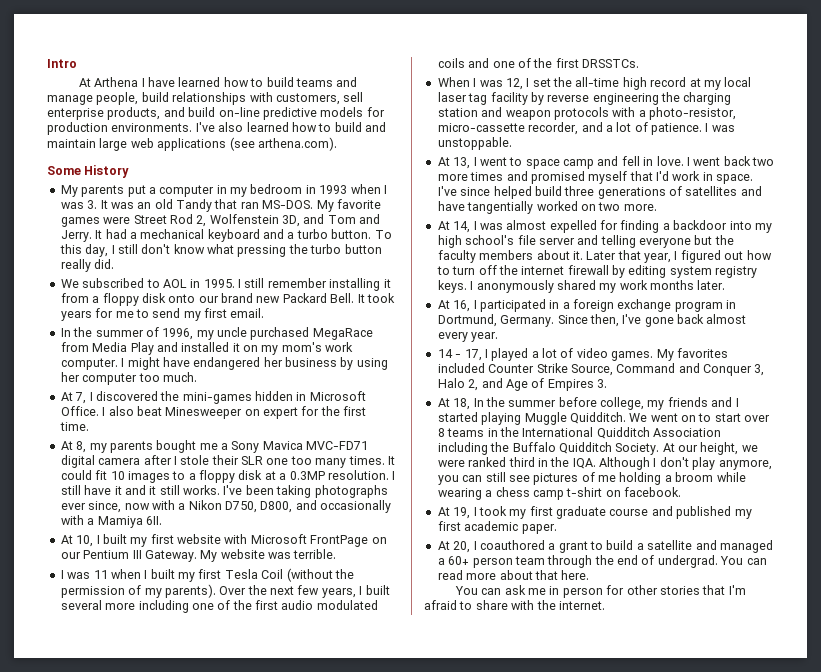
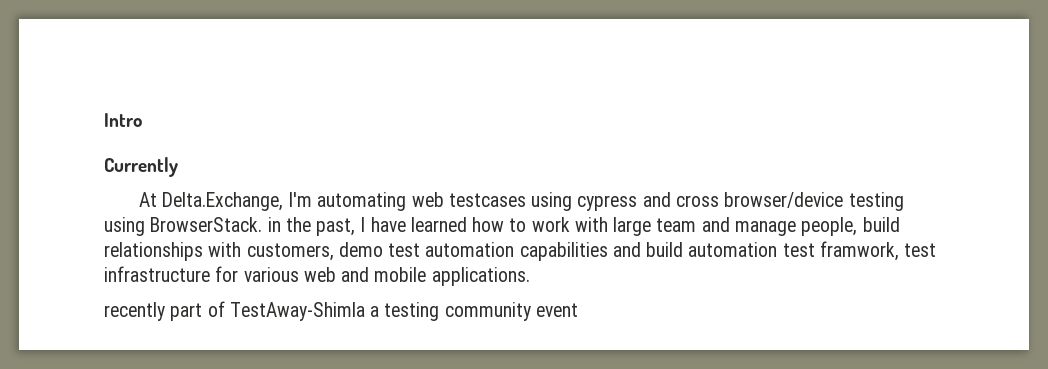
[78,77,139,87] // At Arthena -> [104,157,178,177] [138,192,904,211] [104,217,356,236] // Currently // At Delta.Exchange, I'm automating web testcases using cypress and cross browser/device testing using BrowserStack. in the past,
[266,77,333,87] build teams -> [531,217,697,236] work with large team
[343,92,364,102] [47,107,385,120] [47,122,386,135] [47,137,337,151] [47,165,130,178] [60,184,387,197] [60,199,381,212] [60,214,381,227] [60,229,392,242] [59,244,382,257] [60,259,115,272] [60,278,391,291] [60,293,395,306] [60,308,265,321] [60,327,373,340] [60,342,354,355] [60,357,388,370] [60,372,197,385] [60,391,366,404] [60,406,367,419] [59,422,89,431] [60,440,369,453] [60,455,395,468] [60,470,396,483] [60,485,388,498] [60,500,392,513] [60,515,162,528] [60,534,387,547] [60,549,337,562] [60,568,354,582] [60,584,390,598] [60,600,378,613] [437,58,639,68] [437,77,752,90] [437,92,732,105] [437,107,736,120] [437,122,735,135] [437,137,512,150] [437,156,774,169] [437,171,754,184] [437,186,762,199] [437,201,657,214] [437,220,772,233] [437,235,734,248] [437,250,772,263] [436,265,758,278] [437,280,726,293] [437,299,737,312] [437,314,747,327] [437,332,499,342] [437,348,728,361] [437,363,765,376] [437,378,607,391] [437,397,739,410] [437,412,771,425] [437,427,721,439] [437,442,758,455] [437,457,772,470] [437,472,746,485] [437,487,681,500] [437,506,752,519] [437,521,557,534] [437,540,773,553] [437,555,767,568] [437,570,590,580] [454,585,746,598] [424,600,605,610] sell enterprise products, and build on-line predictive models for production environments. I've also learned how to build and maintain large web applications (see arthena.com). // Some History // My parents put a computer in my bedroom in 1993 when I was 3. It was an old Tandy that ran MS-DOS. My favorite games were Street Rod 2, Wolfenstein 3D, and Tom and Jerry. It had a mechanical keyboard and a turbo button. To this day, I still don't know what pressing the turbo button really did. // We subscribed to AOL in 1995. I still remember installing it from a floppy disk onto our brand new Packard Bell. It took years for me to send my first email. // In the summer of 1996, my uncle purchased MegaRace from Media Play and installed it on my mom's work computer. I might have endangered her business by using her computer too much. // At 7, I discovered the mini-games hidden in Microsoft Office. I also beat Minesweeper on expert for the first time. // At 8, my parents bought me a Sony Mavica MVC-FD71 digital camera after I stole their SLR one too many times. It could fit 10 images to a floppy disk at a 0.3MP resolution. I still have it and it still works. I've been taking photographs ever since, now with a Nikon D750, D800, and occasionally with a Mamiya 6II. // At 10, I built my first website with Microsoft FrontPage on our Pentium III Gateway. My website was terrible. // I was 11 when I built my first Tesla Coil (without the permission of my parents). Over the next few years, I built several more including one of the first audio modulated coils and one of the first DRSSTCs. // When I was 12, I set the all-time high record at my local laser tag facility by reverse engineering the charging station and weapon protocols with a photo-resistor, micro-cassette recorder, and a lot of patience. I was unstoppable. // At 13, I went to space camp and fell in love. I went back two more times and promised myself that I'd work in space. I've since helped build three generations of satellites and have tangentially worked on two more. // At 14, I was almost expelled for finding a backdoor into my high school's file server and telling everyone but the faculty members about it. Later that year, I figured out how to turn off the internet firewall by editing system registry keys. I anonymously shared my work months later. // At 16, I participated in a foreign exchange program in Dortmund, Germany. Since then, I've gone back almost every year. // 14 - 17, I played a lot of video games. My favorites included Counter Strike Source, Command and Conquer 3, Halo 2, and Age of Empires 3. // At 18, In the summer before college, my friends and I started playing Muggle Quidditch. We went on to start over 8 teams in the International Quidditch Association including the Buffalo Quidditch Society. At our height, we were ranked third in the IQA. Although I don't play anymore, you can still see pictures of me holding a broom while wearing a chess camp t-shirt on facebook. // At 19, I took my first graduate course and published my first academic paper. // At 20, I coauthored a grant to build a satellite and managed a 60+ person team through the end of undergrad. You can read more about that here. // You can ask me in person for other stories that I'm afraid to share with the internet. -> [338,241,937,261] [104,266,530,286] [104,301,578,321] demo test automation capabilities and build automation test framwork, test infrastructure for various web and mobile applications. // recently part of TestAway-Shimla a testing community event

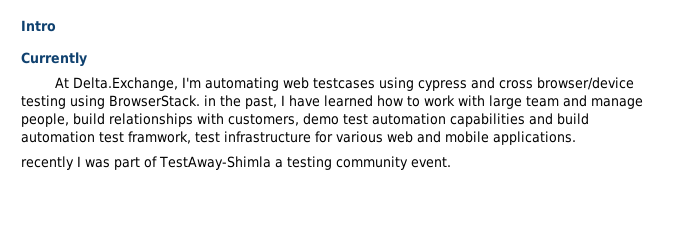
(165, 311) none -> [77,156,110,168] I was
[535,303,578,317] event -> [410,157,451,168] event.

